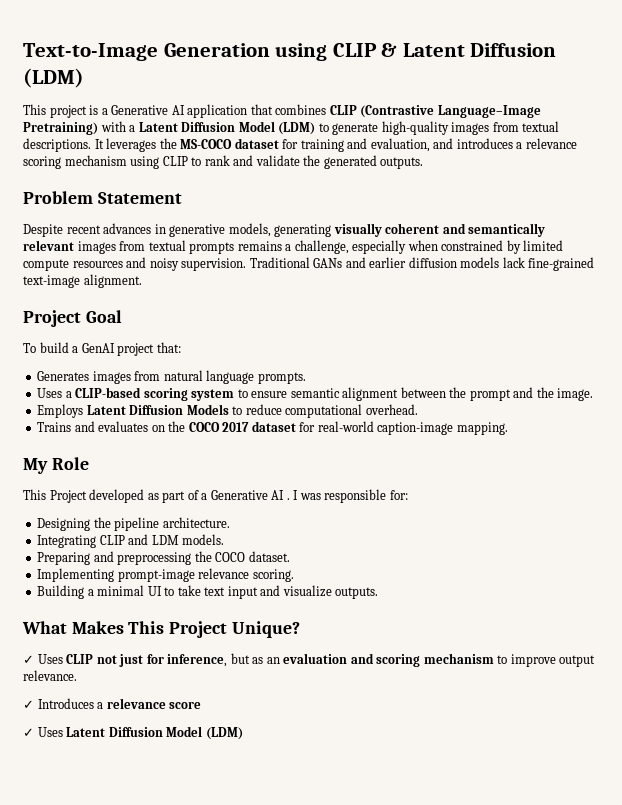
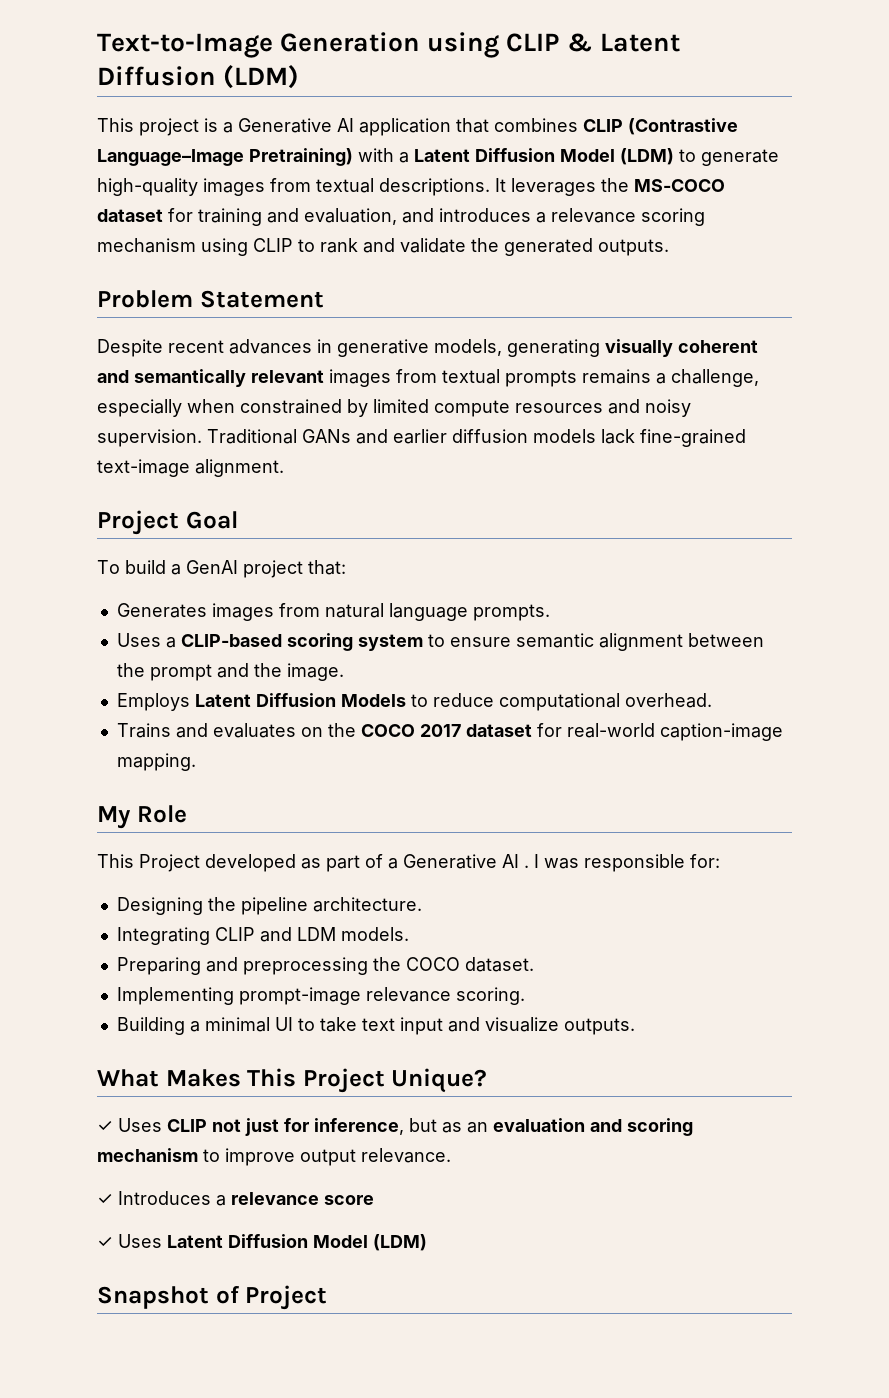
(243, 733) none -> [97,1285,328,1310] // Snapshot of Project

